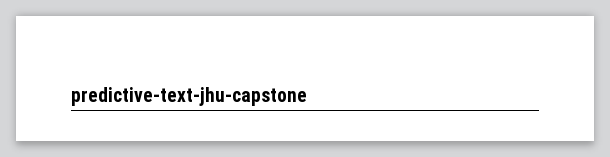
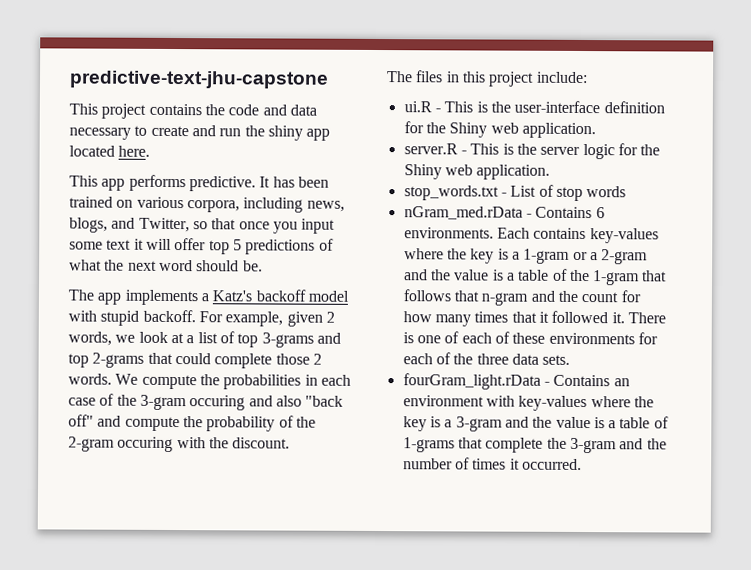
(307, 96) none -> [69,103,317,119] [69,125,331,141] [69,145,151,157] [69,174,329,192] [69,196,345,213] [69,217,336,234] [69,238,334,255] [69,259,263,272] [68,289,349,306] [68,309,335,327] [68,331,341,348] [68,352,322,369] [68,373,351,390] [68,393,344,411] [68,414,316,432] [68,436,291,453] [386,70,588,87] [403,100,665,114] [403,121,596,139] [403,143,661,160] [403,164,551,180] [403,184,627,202] [403,206,605,220] [403,227,659,244] [403,248,649,265] [403,268,668,286] [402,289,641,306] [402,310,666,327] [402,331,658,345] [402,352,571,365] [402,373,630,390] [402,395,654,412] [402,416,669,432] [402,437,667,454] [402,457,582,471] // This project contains the code and data necessary to create and run the shiny app located here. // This app performs predictive. It has been trained on various corpora, including news, blogs, and Twitter, so that once you input some text it will offer top 5 predictions of what the next word should be. // The app implements a Katz's backoff model with stupid backoff. For example, given 2 words, we look at a list of top 3-grams and top 2-grams that could complete those 2 words. We compute the probabilities in each case of the 3-gram occuring and also "back off" and compute the probability of the 2-gram occuring with the discount. // The files in this project include: // ui.R - This is the user-interface definition for the Shiny web application. // server.R - This is the server logic for the Shiny web application. // stop_words.txt - List of stop words // nGram_med.rData - Contains 6 environments. Each contains key-values where the key is a 1-gram or a 2-gram and the value is a table of the 1-gram that follows that n-gram and the count for how many times that it followed it. There is one of each of these environments for each of the three data sets. // fourGram_light.rData - Contains an environment with key-values where the key is a 3-gram and the value is a table of 1-grams that complete the 3-gram and the number of times it occurred.

